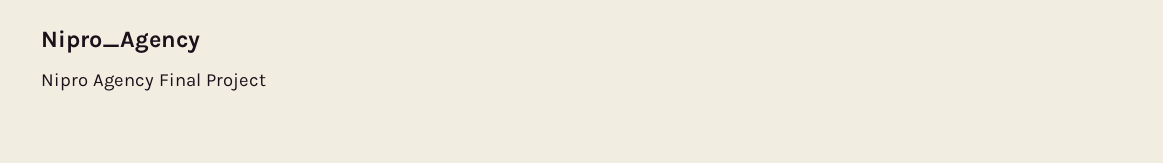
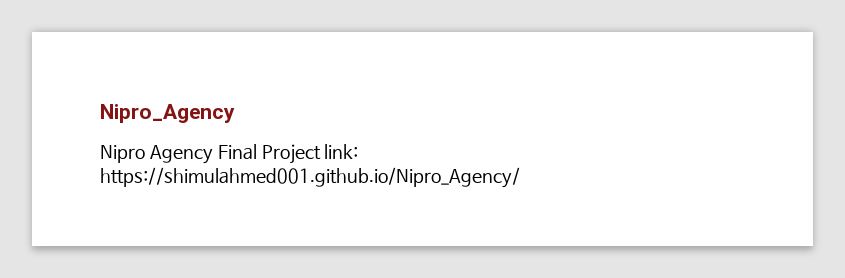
(266, 82) none -> [324,144,359,159] [100,167,520,188] link: https://shimulahmed001.github.io/Nipro_Agency/

